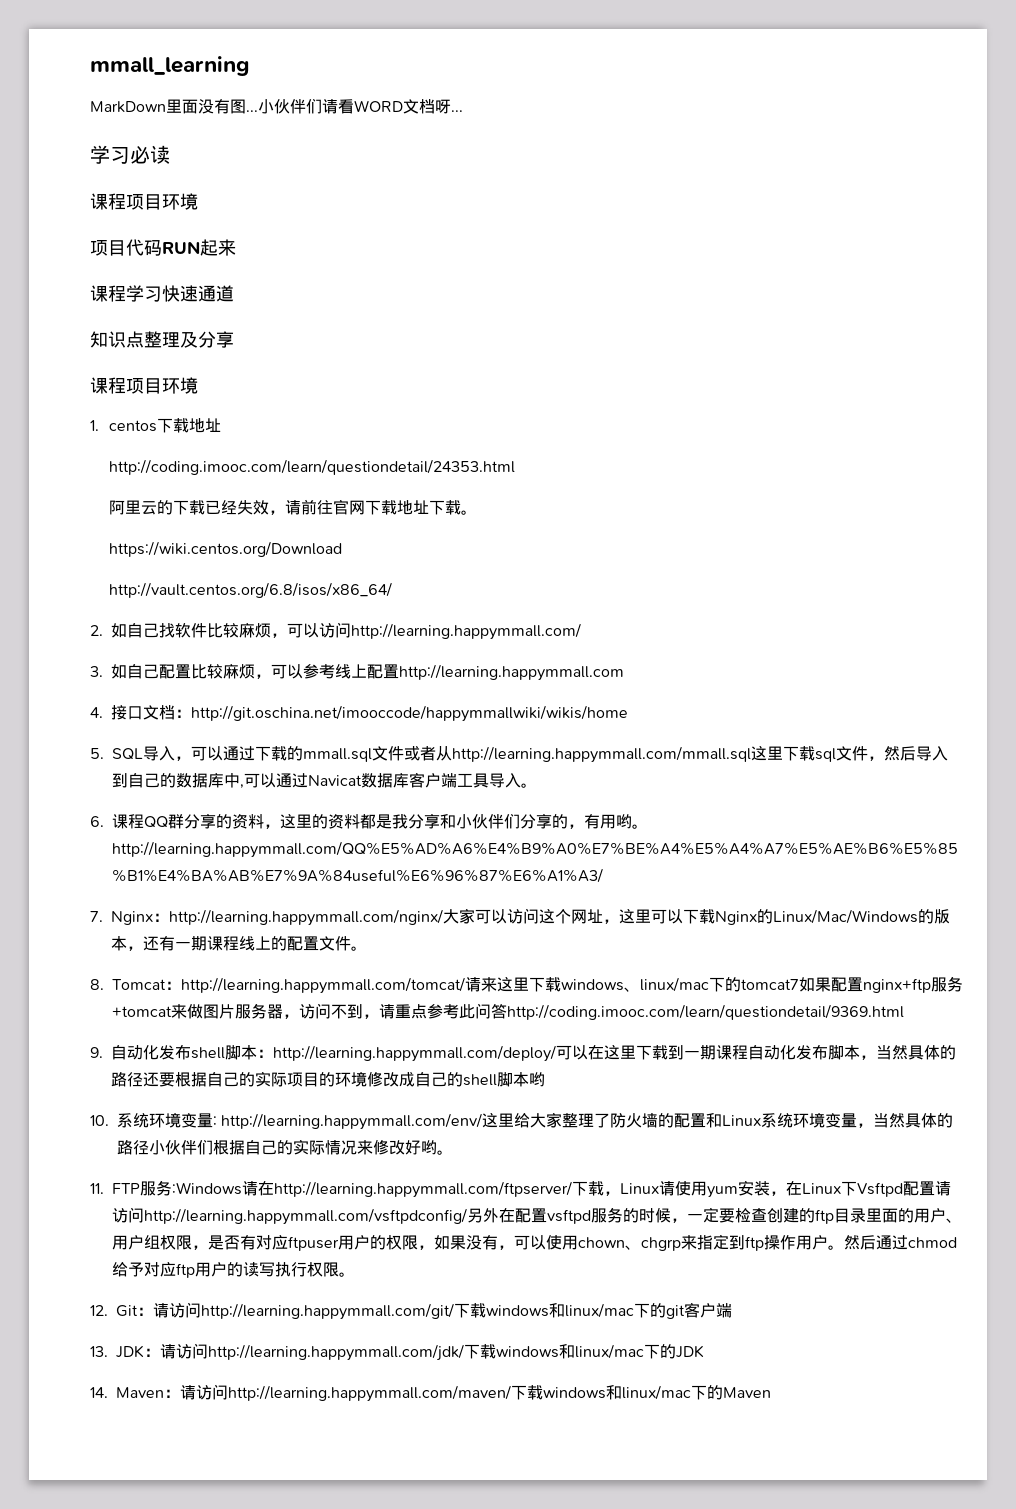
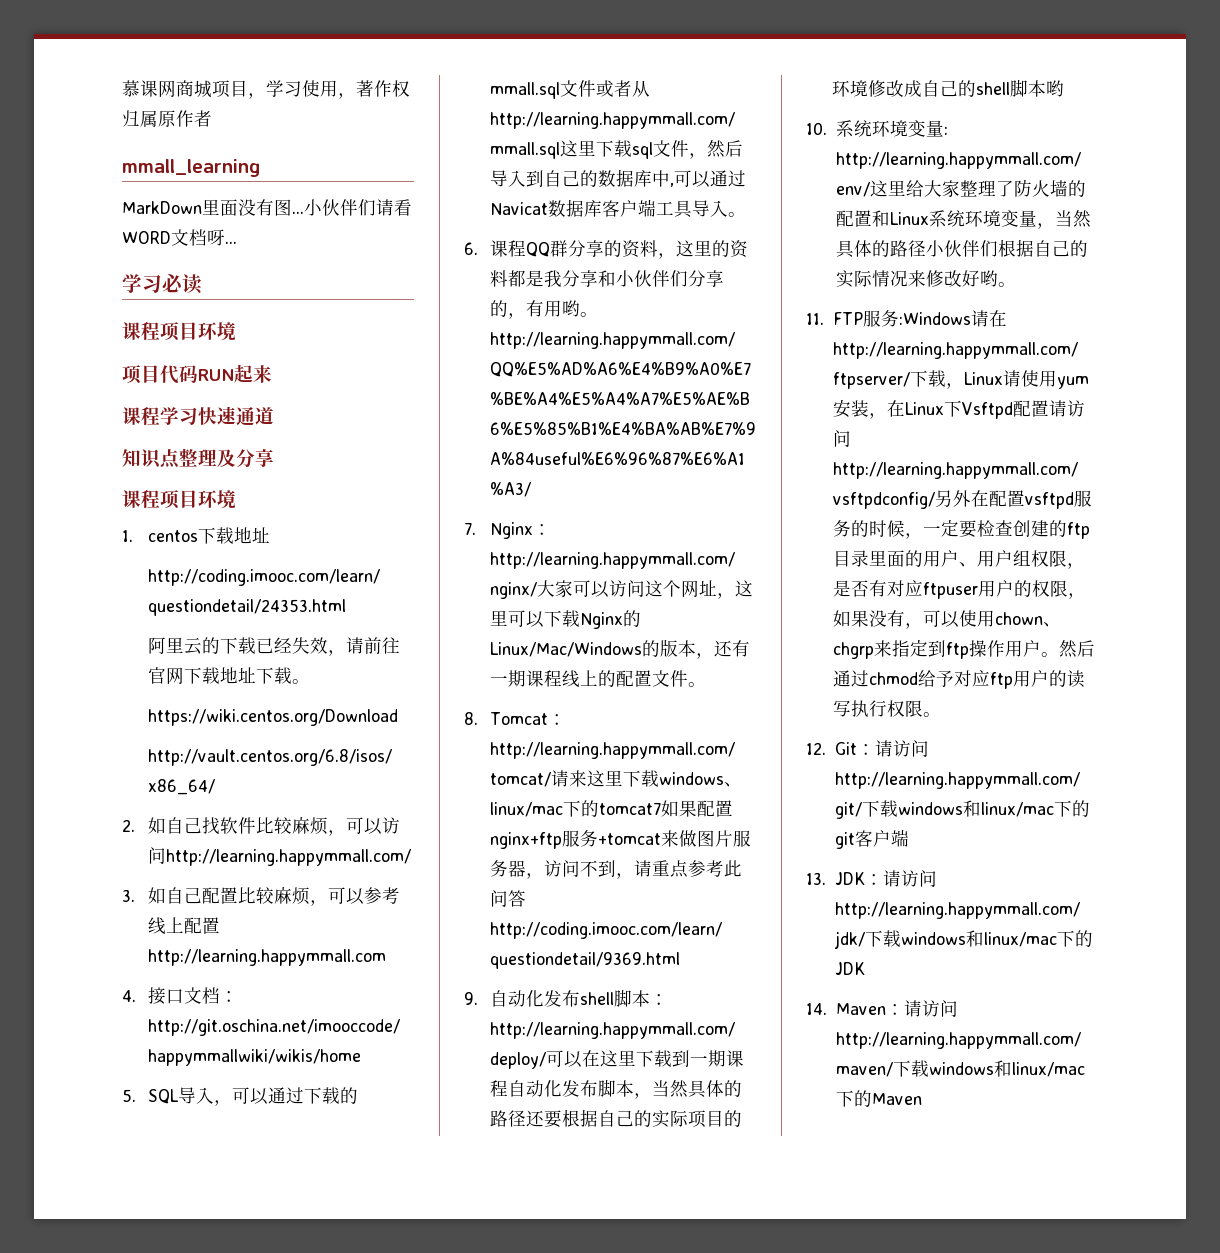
(90, 66) none -> [122,80,410,99] [122,110,212,127] 慕课网商城项目，学习使用，著作权归属原作者 //

